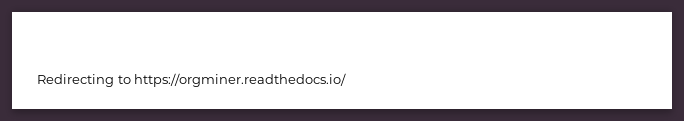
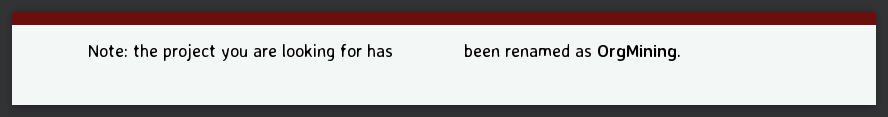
[37,73,347,87] Redirecting to https://orgminer.readthedocs.io/ -> [87,43,681,61] Note: the project you are looking for has been renamed as OrgMining.

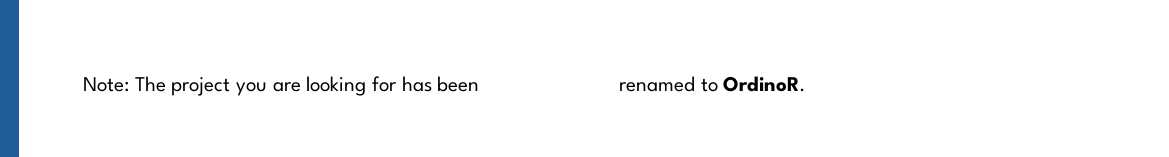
[133,44,158,57] the -> [134,76,166,92] The
[575,45,681,61] as OrgMining. -> [700,76,807,92] to OrdinoR.

